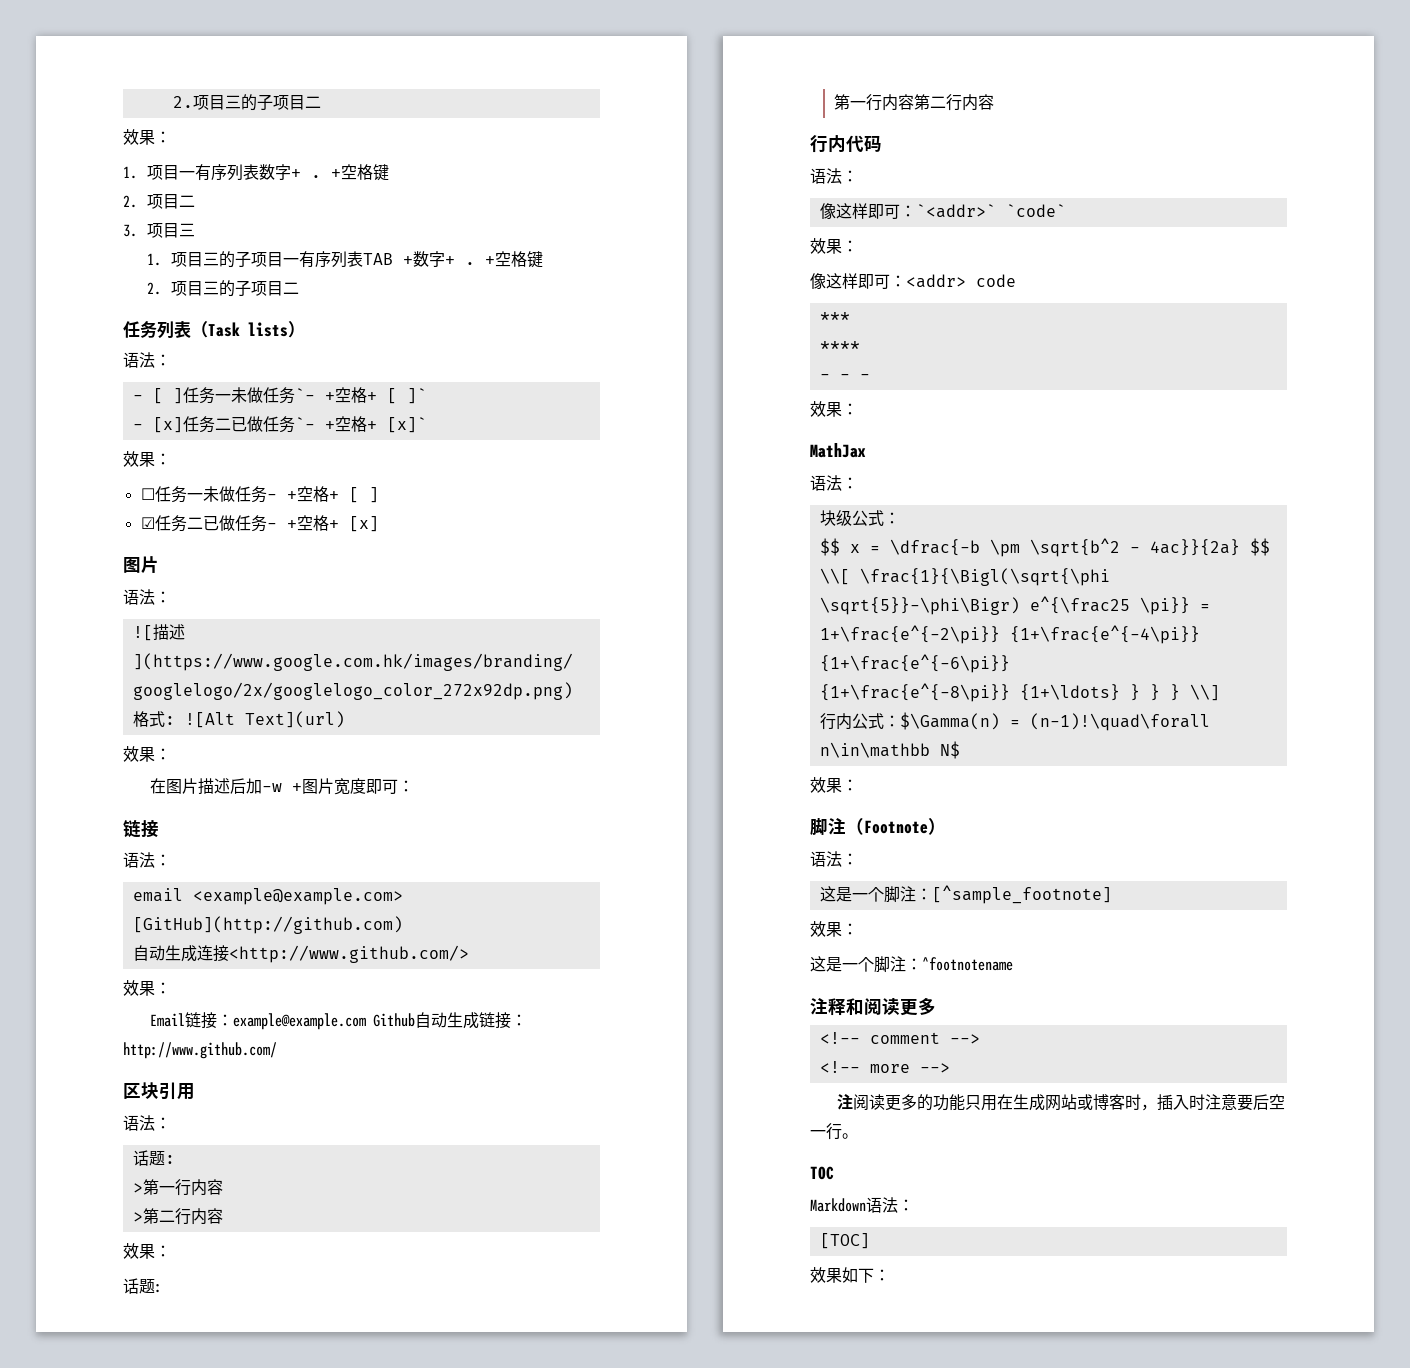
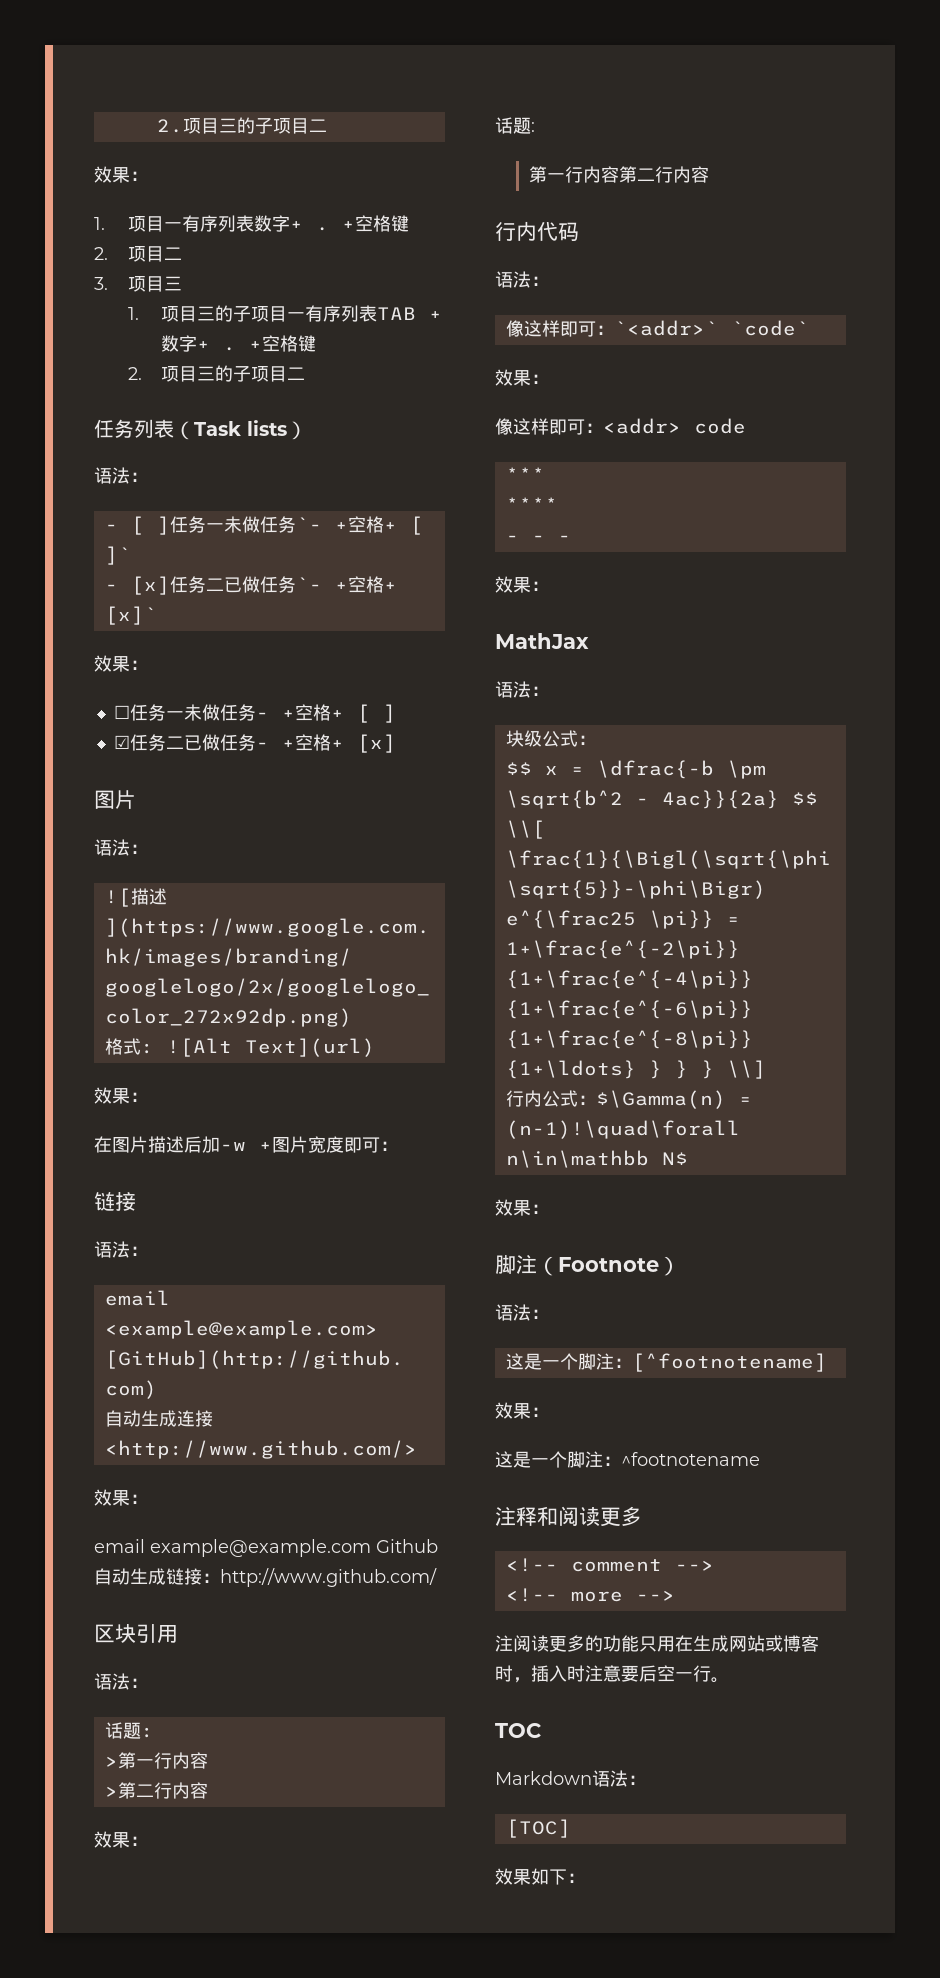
[149,1012,233,1029] Email链接： -> [94,1539,145,1553] email
[931,885,1112,904] [^sample_footnote] -> [631,1353,827,1372] [^footnotename]

